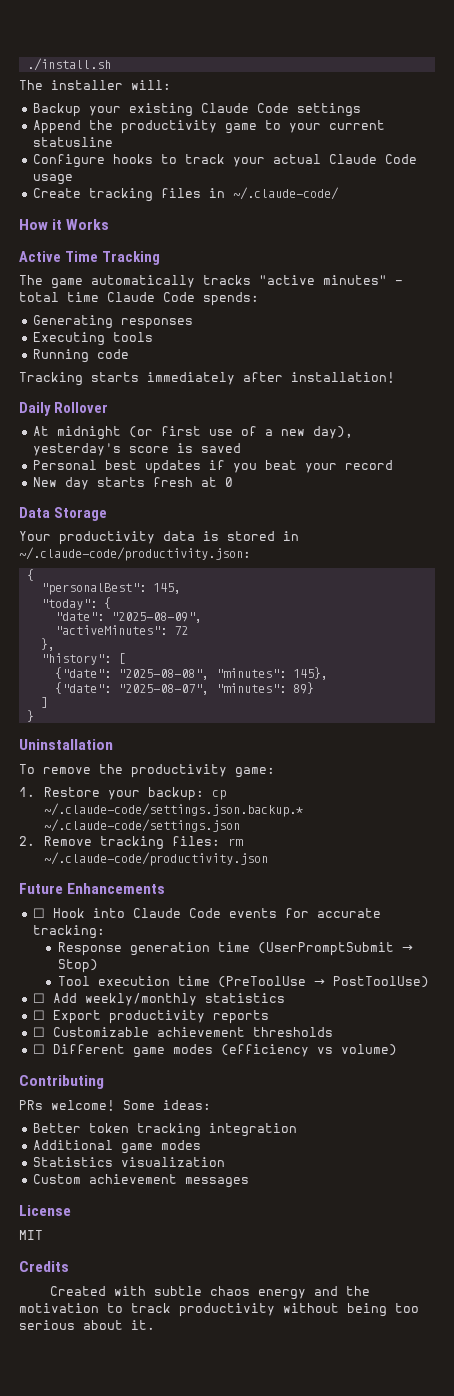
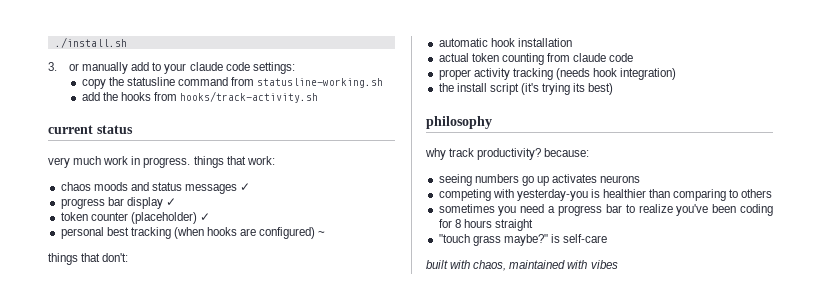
[19,80,171,90] [32,103,361,117] [32,120,385,134] [32,137,113,147] [32,154,417,168] [32,174,73,185] [32,187,339,202] [19,219,110,230] [19,251,160,265] [19,275,403,289] [19,292,259,306] [32,315,193,329] [32,332,153,346] [32,349,129,363] [19,372,395,386] [19,402,108,416] [32,426,353,440] [32,443,241,456] [32,460,393,474] [32,477,233,490] [19,507,107,521] [19,531,299,545] [19,547,251,561] [26,569,34,581] [40,583,181,595] [40,597,111,610] [54,612,202,623] [54,625,188,635] [40,638,55,651] [40,653,125,665] [54,667,328,680] [54,682,314,695] [40,697,48,708] [26,710,34,722] [19,739,113,750] [19,764,275,778] [19,787,226,801] [43,803,303,817] [43,819,240,832] [19,836,243,850] [43,852,268,866] [19,883,166,894] [32,908,381,918] [32,925,105,939] [57,942,413,956] [57,959,98,973] [57,976,429,988] [32,993,285,1006] [32,1010,269,1024] [32,1027,333,1037] [32,1044,397,1058] [19,1075,104,1089] [19,1100,211,1111] [32,1123,297,1137] [32,1140,201,1154] [32,1157,225,1167] [32,1174,249,1188] [19,1205,71,1216] [19,1230,43,1240] [19,1261,69,1272] [49,1286,370,1300] [19,1303,419,1317] [19,1320,155,1330] The installer will: // Backup your existing Claude Code settings // Append the productivity game to your current statusline // Configure hooks to track your actual Claude Code usage // Create tracking files in ~/.claude-code/ // How it Works // Active Time Tracking // The game automatically tracks "active minutes" - total time Claude Code spends: // Generating responses // Executing tools // Running code // Tracking starts immediately after installation! // Daily Rollover // At midnight (or first use of a new day), yesterday's score is saved // Personal best updates if you beat your record // New day starts fresh at 0 // Data Storage // Your productivity data is stored in ~/.claude-code/productivity.json: // { // "personalBest": 145, // "today": { // "date": "2025-08-09", // "activeMinutes": 72 // }, // "history": [ // {"date": "2025-08-08", "minutes": 145}, // {"date": "2025-08-07", "minutes": 89} // ] // } // Uninstallation // To remove the productivity game: // 1. Restore your backup: cp ~/.claude-code/settings.json.backup.* ~/.claude-code/settings.json // 2. Remove tracking files: rm ~/.claude-code/productivity.json // Future Enhancements // ☐ Hook into Claude Code events for accurate tracking: // Response generation time (UserPromptSubmit → Stop) // Tool execution time (PreToolUse → PostToolUse) // ☐ Add weekly/monthly statistics // ☐ Export productivity reports // ☐ Customizable achievement thresholds // ☐ Different game modes (efficiency vs volume) // Contributing // PRs welcome! Some ideas: // Better token tracking integration // Additional game modes // Statistics visualization // Custom achievement messages // License // MIT // Credits // Created with subtle chaos energy and the motivation to track productivity without being too serious about it. -> [48,62,295,74] [81,77,384,89] [81,91,319,103] [48,125,133,134] [48,156,275,168] [60,182,251,194] [60,197,176,209] [60,212,210,224] [60,227,326,239] [48,253,129,265] [438,38,572,47] [438,53,634,65] [438,68,677,80] [438,83,614,95] [426,116,492,129] [425,148,590,160] [438,174,641,186] [438,189,773,201] [438,204,773,216] [438,219,533,231] [438,234,608,246] [426,260,618,271] 3. or manually add to your claude code settings: // copy the statusline command from statusline-working.sh // add the hooks from hooks/track-activity.sh // current status // very much work in progress. things that work: // chaos moods and status messages ✓ // progress bar display ✓ // token counter (placeholder) ✓ // personal best tracking (when hooks are configured) ~ // things that don't: // automatic hook installation // actual token counting from claude code // proper activity tracking (needs hook integration) // the install script (it's trying its best) // philosophy // why track productivity? because: // seeing numbers go up activates neurons // competing with yesterday-you is healthier than comparing to others // sometimes you need a progress bar to realize you've been coding for 8 hours straight // "touch grass maybe?" is self-care // built with chaos, maintained with vibes

